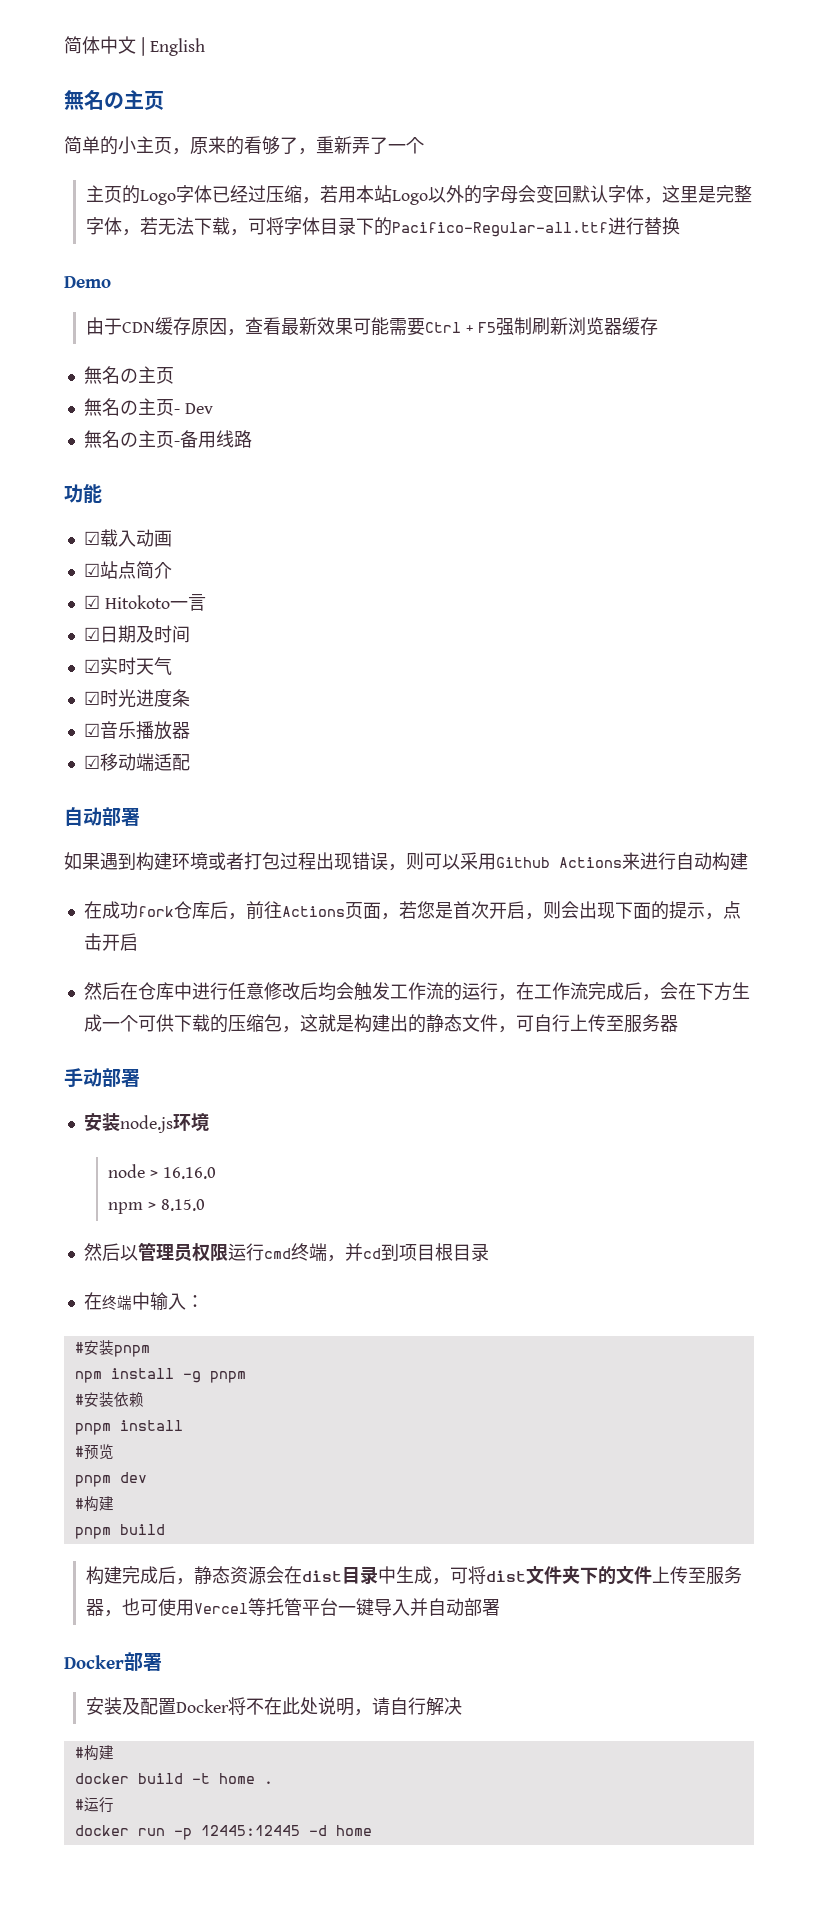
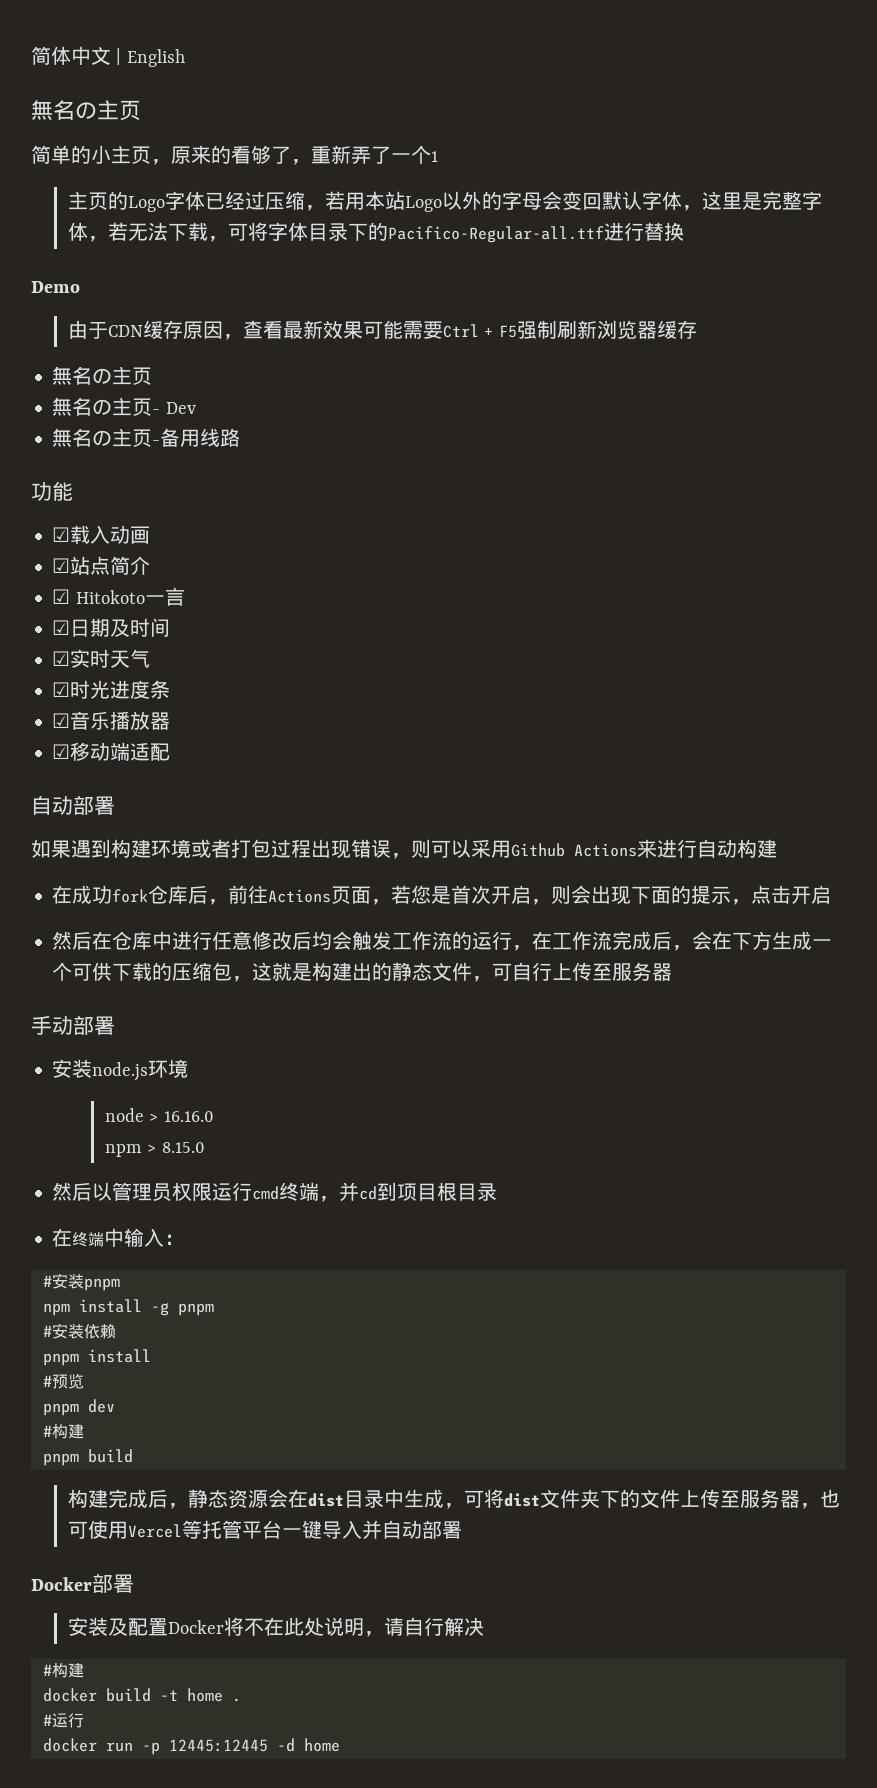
(424, 145) none -> [431,151,438,162] 1

